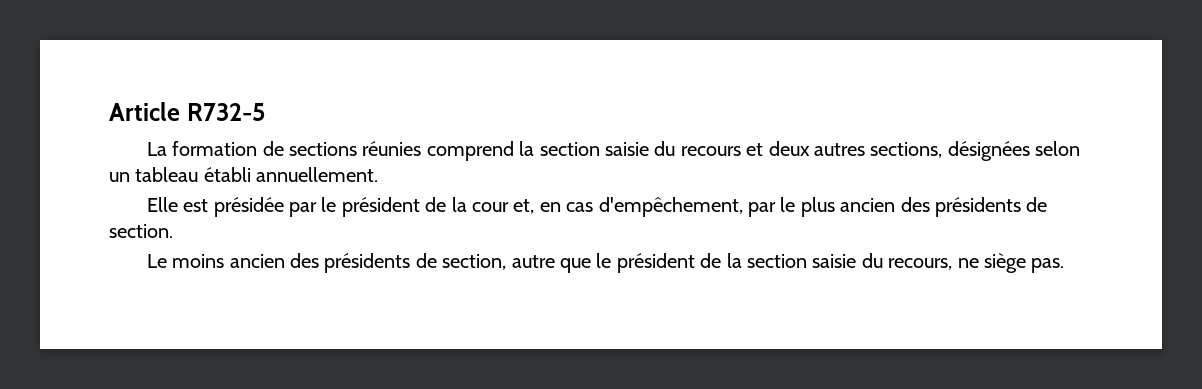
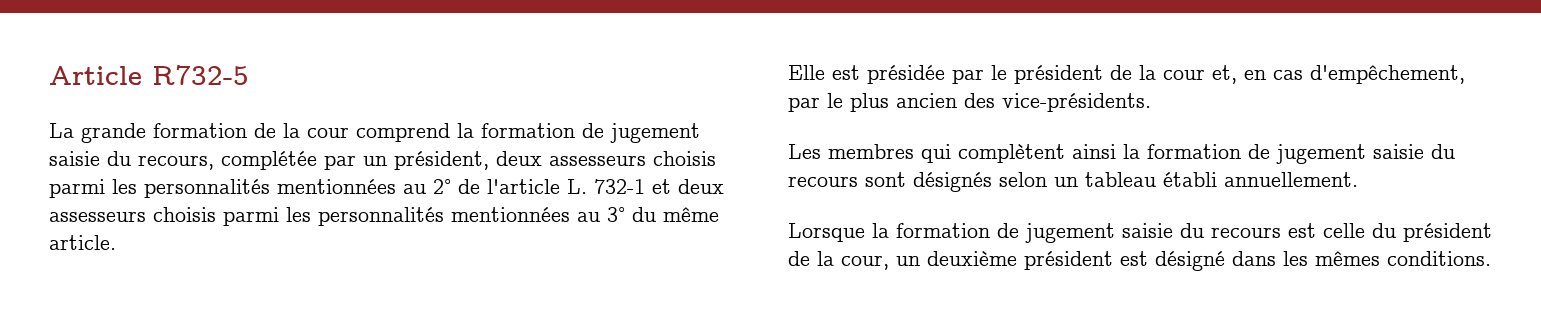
[172,141,1081,161] [109,167,379,182] formation de sections réunies comprend la section saisie du recours et deux autres sections, désignées selon un tableau établi annuellement. -> [81,123,700,143] [49,151,716,170] [49,179,724,198] [49,207,719,226] [49,235,116,250] grande formation de la cour comprend la formation de jugement saisie du recours, complétée par un président, deux assesseurs choisis parmi les personnalités mentionnées au 2° de l'article L. 732-1 et deux assesseurs choisis parmi les personnalités mentionnées au 3° du même article.
[935,197,1048,217] [109,224,173,238] [146,253,1065,273] présidents de section. // Le moins ancien des présidents de section, autre que le président de la section saisie du recours, ne siège pas. -> [1002,93,1151,112] [788,144,1455,164] [788,172,1358,192] [788,223,1492,243] [788,251,1491,271] vice-présidents. // Les membres qui complètent ainsi la formation de jugement saisie du recours sont désignés selon un tableau établi annuellement. // Lorsque la formation de jugement saisie du recours est celle du président de la cour, un deuxième président est désigné dans les mêmes conditions.

